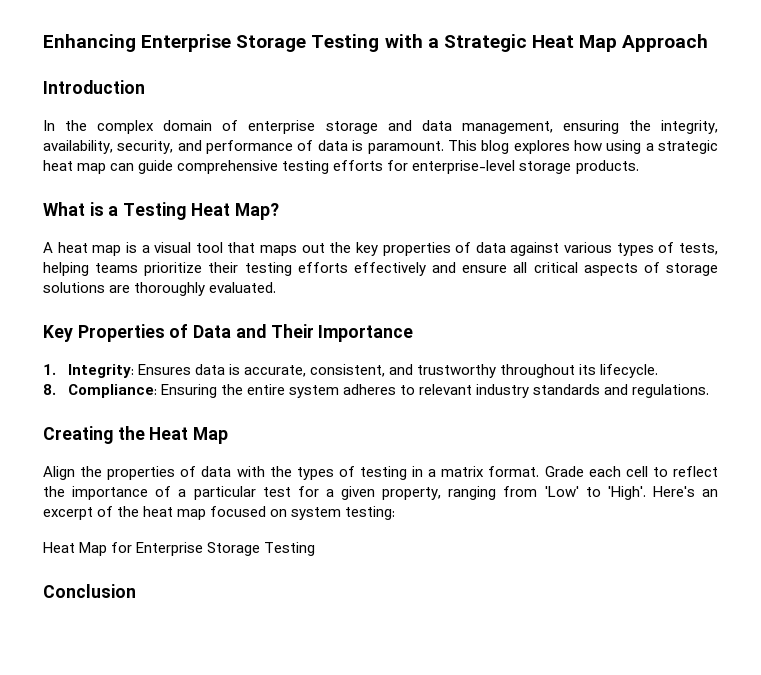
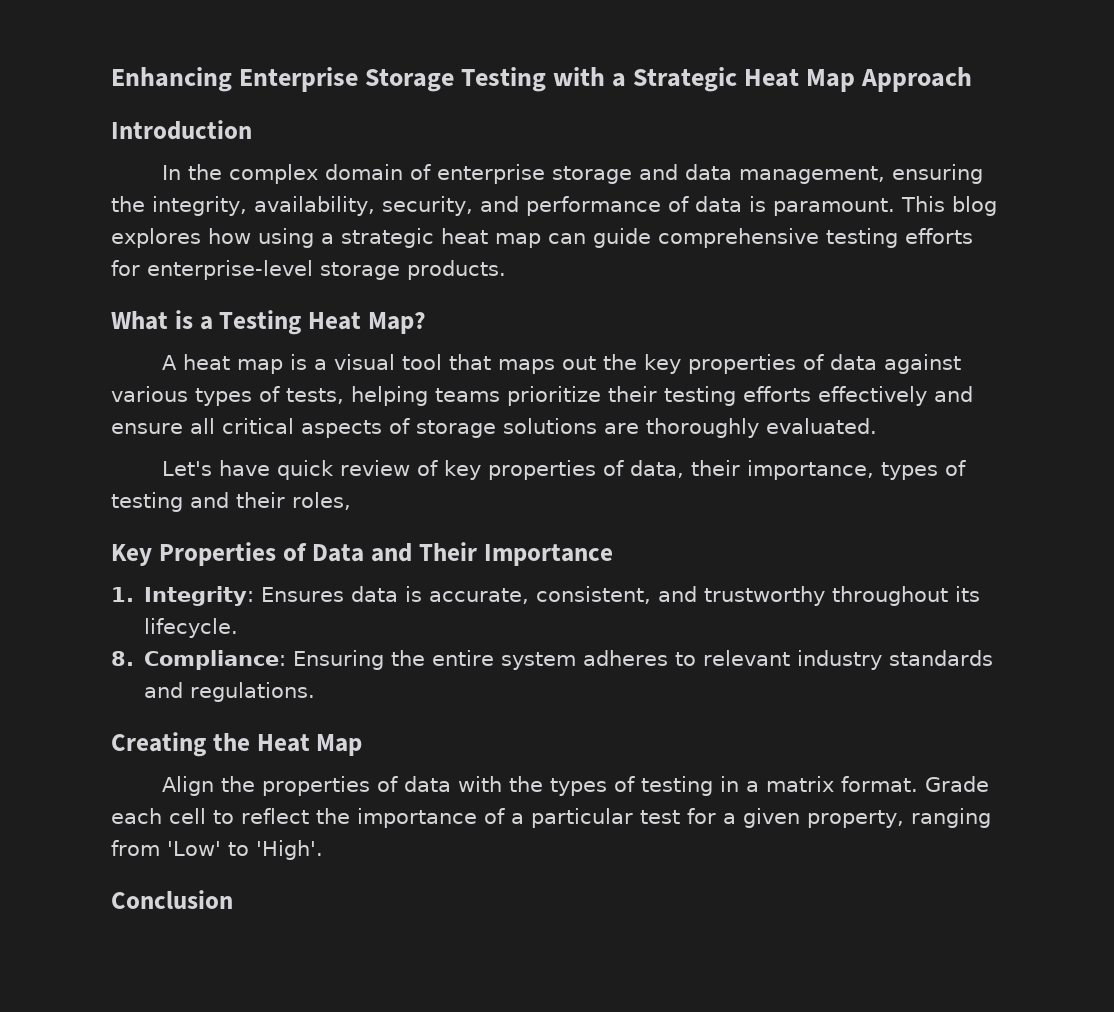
(277, 287) none -> [162,460,967,480] [111,492,351,512] // Let's have quick review of key properties of data, their importance, types of testing and their roles,
[652,486,718,497] [43,506,396,520] [43,542,316,556] Here's an excerpt of the heat map focused on system testing: // Heat Map for Enterprise Storage Testing -> (323, 850) none

